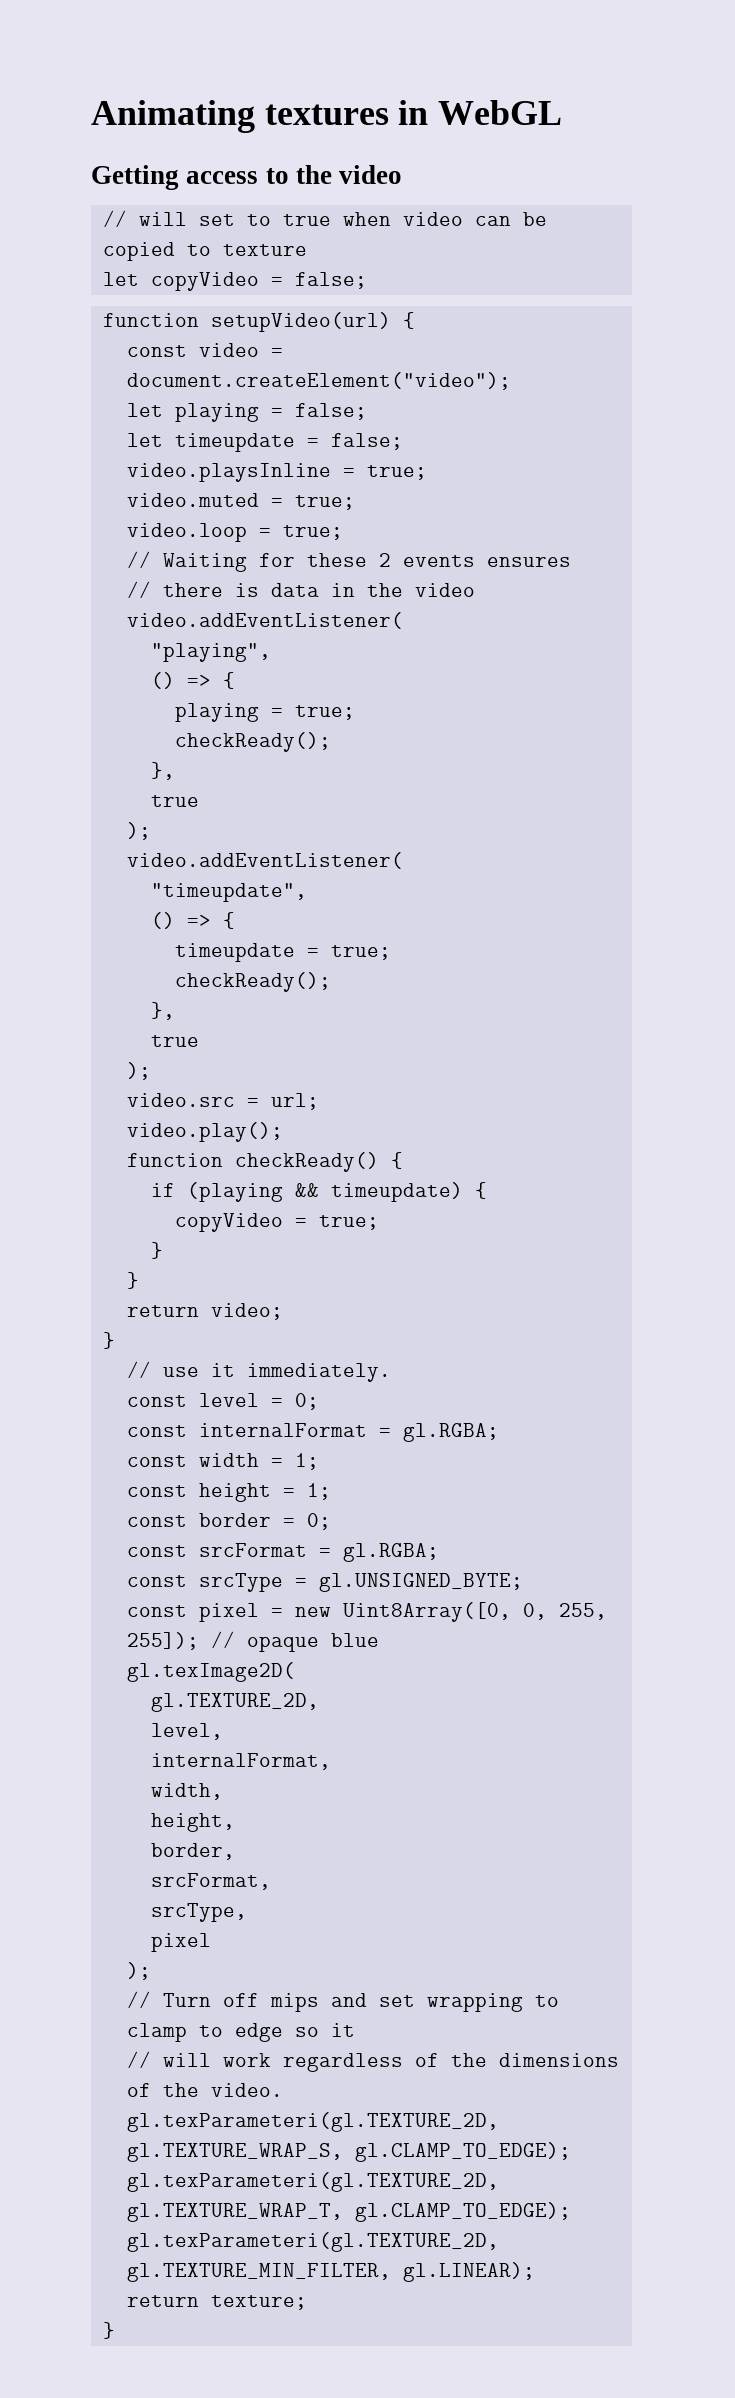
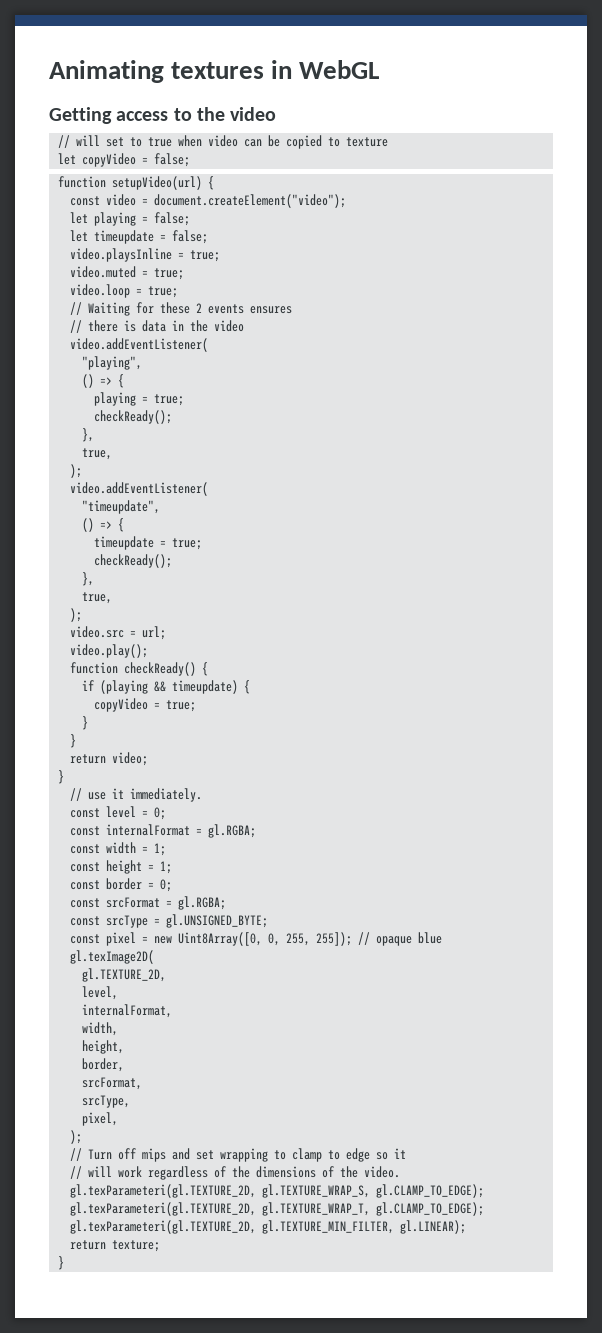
[151,795,199,807] true -> [81,448,112,460] true,
[151,1035,199,1047] true -> [81,592,112,604] true,
[151,1933,211,1952] pixel -> [81,1112,118,1126] pixel,

